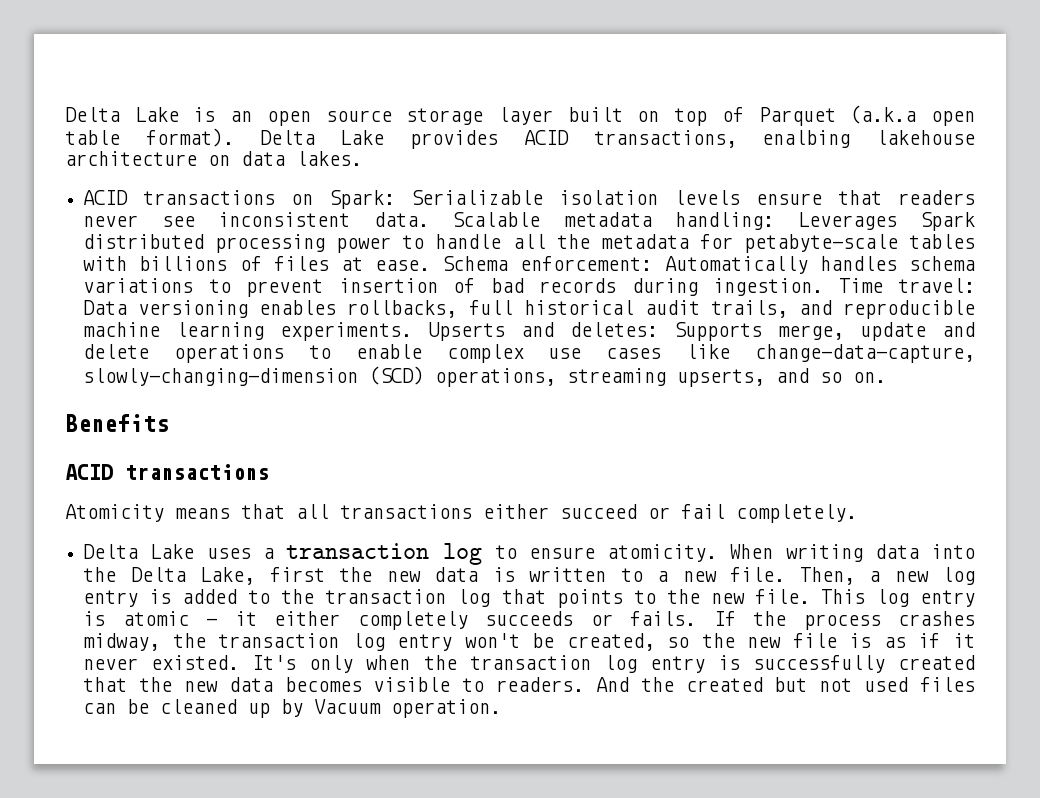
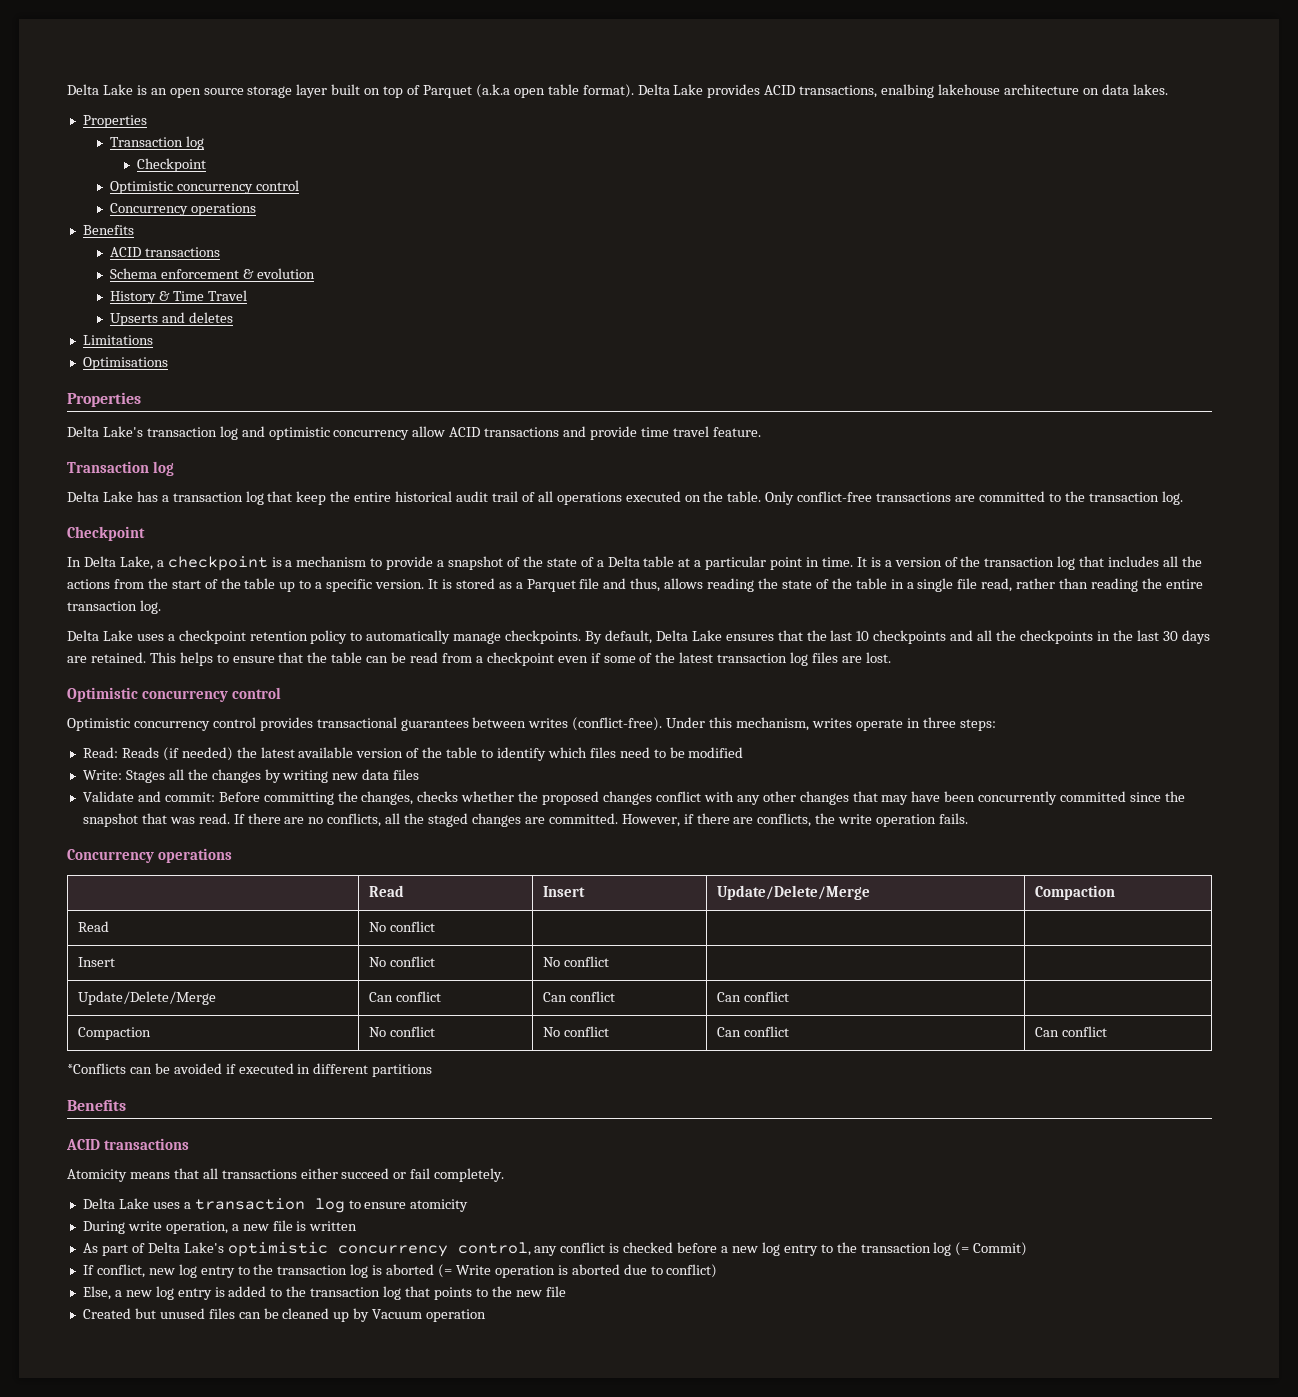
[83,190,976,209] [83,212,976,231] [83,234,975,253] [83,256,975,274] [83,278,976,297] [83,300,975,319] [83,322,976,341] [83,344,976,363] [83,366,887,387] ACID transactions on Spark: Serializable isolation levels ensure that readers never see inconsistent data. Scalable metadata handling: Leverages Spark distributed processing power to handle all the metadata for petabyte-scale tables with billions of files at ease. Schema enforcement: Automatically handles schema variations to prevent insertion of bad records during ingestion. Time travel: Data versioning enables rollbacks, full historical audit trails, and reproducible machine learning experiments. Upserts and deletes: Supports merge, update and delete operations to enable complex use cases like change-data-capture, slowly-changing-dimension (SCD) operations, streaming upserts, and so on. -> [82,115,147,128] [109,136,204,150] [136,158,206,172] [109,180,299,194] [109,203,256,216] [82,225,134,235] [109,247,220,257] [109,268,315,279] [109,290,247,304] [109,312,233,326] [82,335,153,345] [82,357,168,370] [67,392,141,407] [67,426,761,440] [67,461,175,476] [67,491,1183,505] [67,526,145,541] [67,556,1202,571] [67,578,1203,592] [67,600,161,614] [67,630,1210,644] [67,652,891,666] [67,687,282,702] [67,717,996,731] [82,747,744,761] [82,769,420,783] [82,791,1185,805] [82,813,968,827] [67,848,233,863] [369,885,405,897] [543,886,586,897] [717,885,871,900] [1035,885,1116,900] [78,921,110,932] [369,921,436,932] [78,957,116,967] [369,956,436,967] [543,956,610,967] [78,991,217,1005] [369,991,442,1002] [543,991,616,1002] [717,991,790,1002] [78,1027,152,1040] [369,1026,436,1037] [543,1026,610,1037] [717,1026,790,1037] [1035,1026,1108,1037] [67,1063,433,1077] Properties // Transaction log // Checkpoint // Optimistic concurrency control // Concurrency operations // Benefits // ACID transactions // Schema enforcement & evolution // History & Time Travel // Upserts and deletes // Limitations // Optimisations // Properties // Delta Lake's transaction log and optimistic concurrency allow ACID transactions and provide time travel feature. // Transaction log // Delta Lake has a transaction log that keep the entire historical audit trail of all operations executed on the table. Only conflict-free transactions are committed to the transaction log. // Checkpoint // In Delta Lake, a checkpoint is a mechanism to provide a snapshot of the state of a Delta table at a particular point in time. It is a version of the transaction log that includes all the actions from the start of the table up to a specific version. It is stored as a Parquet file and thus, allows reading the state of the table in a single file read, rather than reading the entire transaction log. // Delta Lake uses a checkpoint retention policy to automatically manage checkpoints. By default, Delta Lake ensures that the last 10 checkpoints and all the checkpoints in the last 30 days are retained. This helps to ensure that the table can be read from a checkpoint even if some of the latest transaction log files are lost. // Optimistic concurrency control // Optimistic concurrency control provides transactional guarantees between writes (conflict-free). Under this mechanism, writes operate in three steps: // Read: Reads (if needed) the latest available version of the table to identify which files need to be modified // Write: Stages all the changes by writing new data files // Validate and commit: Before committing the changes, checks whether the proposed changes conflict with any other changes that may have been concurrently committed since the snapshot that was read. If there are no conflicts, all the staged changes are committed. However, if there are conflicts, the write operation fails. // Concurrency operations // | Read | Insert | Update/Delete/Merge | Compaction // Read | No conflict | | | // Insert | No conflict | No conflict | | // Update/Delete/Merge | Can conflict | Can conflict | Can conflict | // Compaction | No conflict | No conflict | Can conflict | Can conflict // *Conflicts can be avoided if executed in different partitions
[607,544,976,562] [83,567,855,585] atomicity. When writing data into the Delta Lake, first the new data is written to a new file. Then, -> [410,1199,469,1212] [82,1220,358,1234] [82,1242,1028,1257] [82,1264,718,1278] [82,1286,111,1300] atomicity // During write operation, a new file is written // As part of Delta Lake's optimistic concurrency control, any conflict is checked before a new log entry to the transaction log (= Commit) // If conflict, new log entry to the transaction log is aborted (= Write operation is aborted due to conflict) // Else,
[754,589,975,607] [83,611,975,630] [83,633,975,651] [83,655,976,673] [83,677,909,692] file. This log entry is atomic - it either completely succeeds or fails. If the process crashes midway, the transaction log entry won't be created, so the new file is as if it never existed. It's only when the transaction log entry is successfully created that the new data becomes visible to readers. And the created but not used -> [545,1286,566,1297] [82,1308,205,1319] file // Created but unused
[391,699,502,718] operation. -> [426,1309,487,1322] operation

